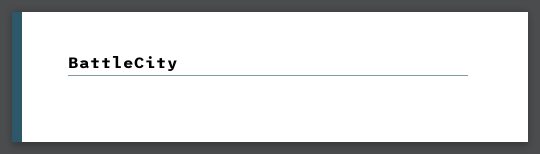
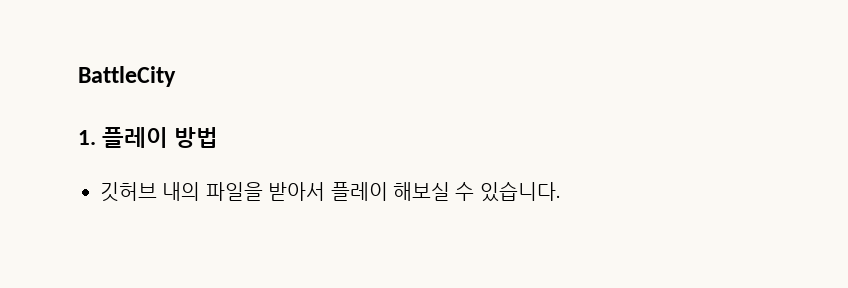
(178, 64) none -> [78,127,219,148] [100,181,560,202] // 1. 플레이 방법 // 깃허브 내의 파일을 받아서 플레이 해보실 수 있습니다.

